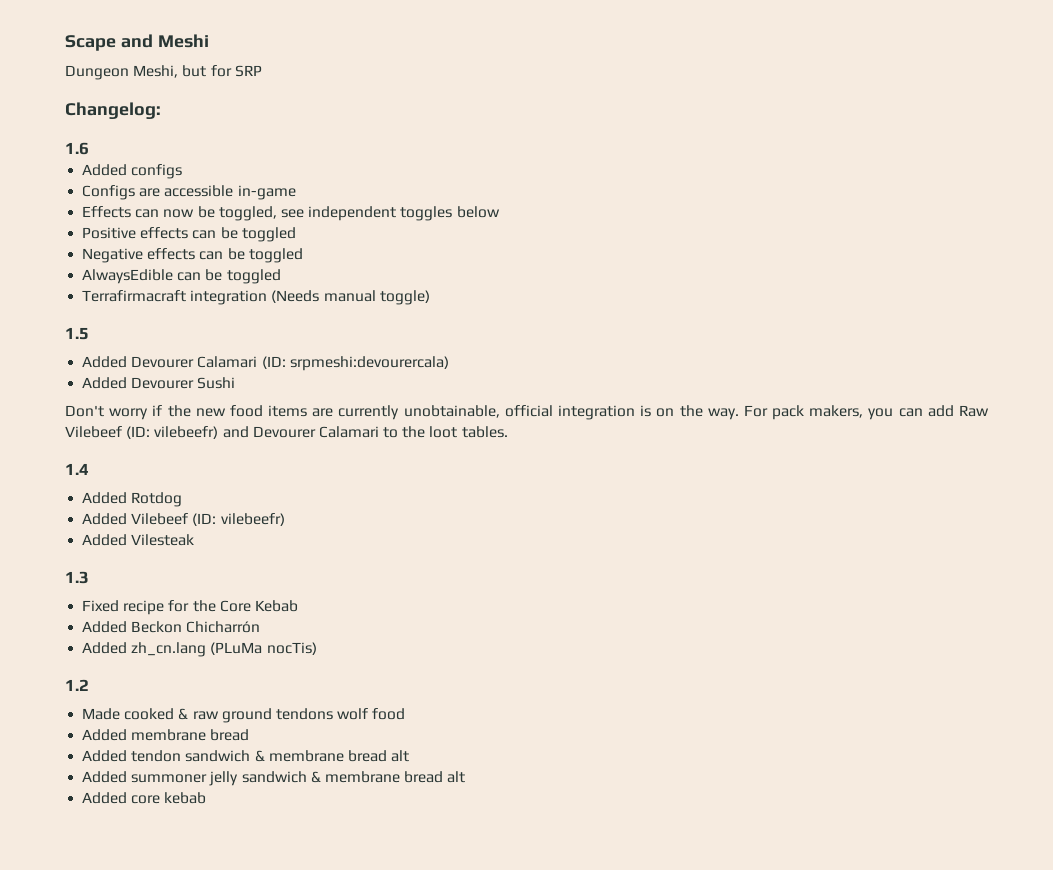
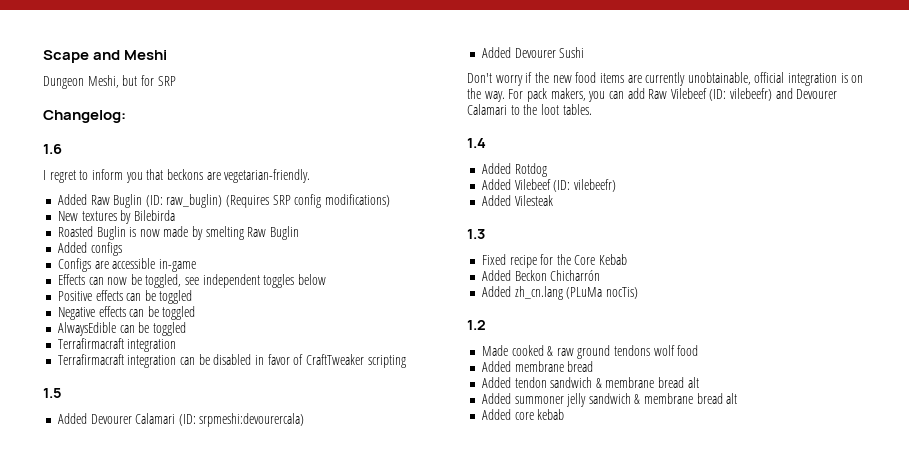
(89, 148) none -> [43,169,311,183] [57,194,391,208] [57,210,175,224] [57,226,300,240] // I regret to inform you that beckons are vegetarian-friendly. // Added Raw Buglin (ID: raw_buglin) (Requires SRP config modifications) // New textures by Bilebirda // Roasted Buglin is now made by smelting Raw Buglin
[271,290,430,305] (Needs manual toggle) -> [57,354,406,368] // Terrafirmacraft integration can be disabled in favor of CraftTweaker scripting

